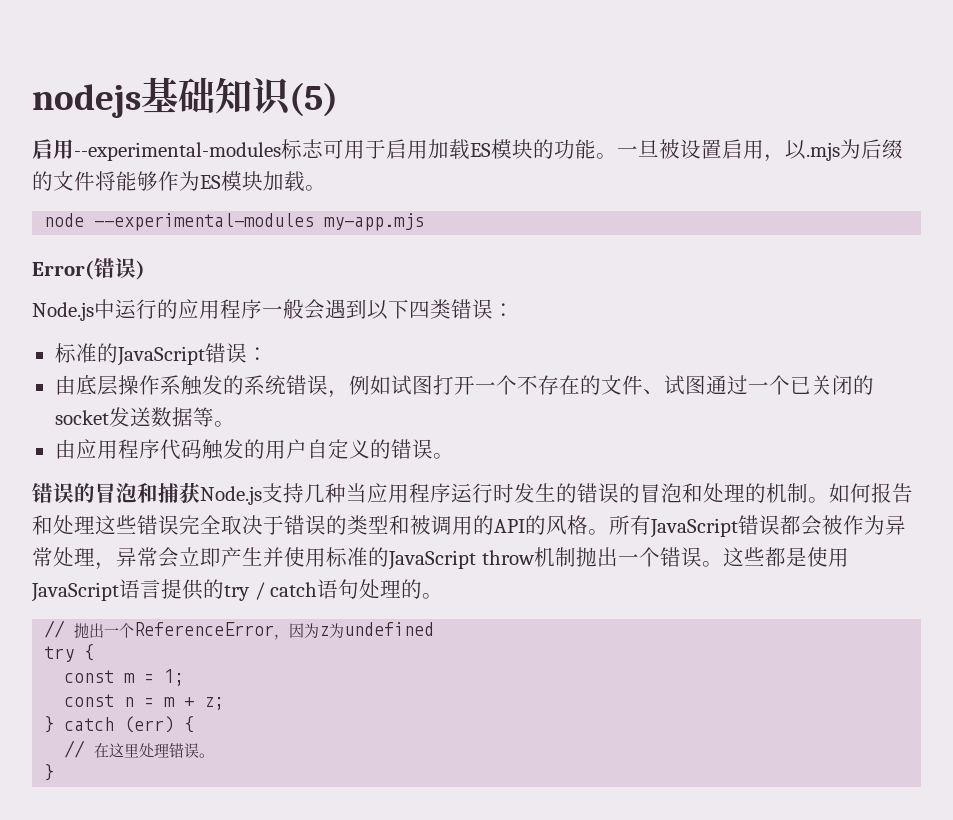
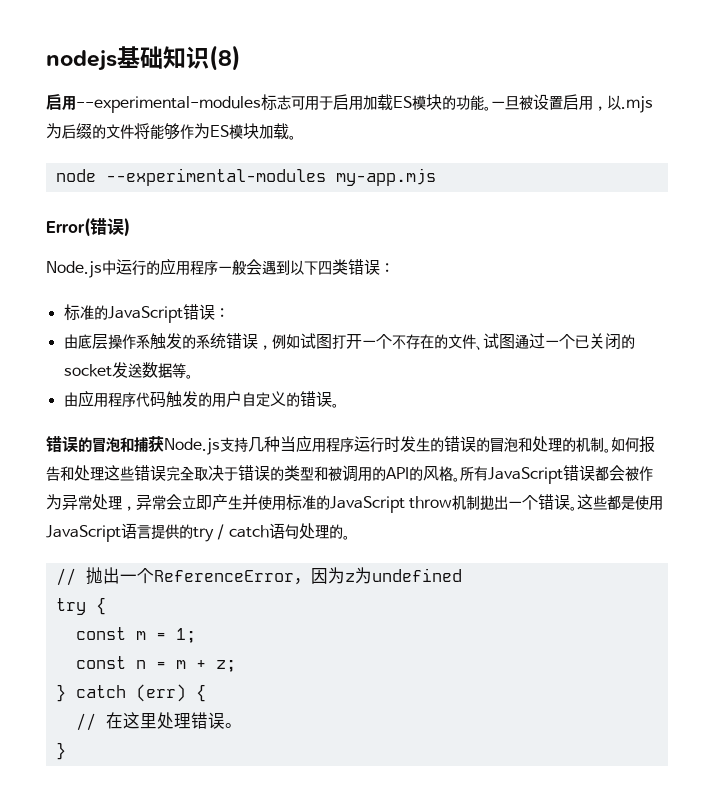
[289,82,338,117] (5) -> [209,45,241,71] (8)

